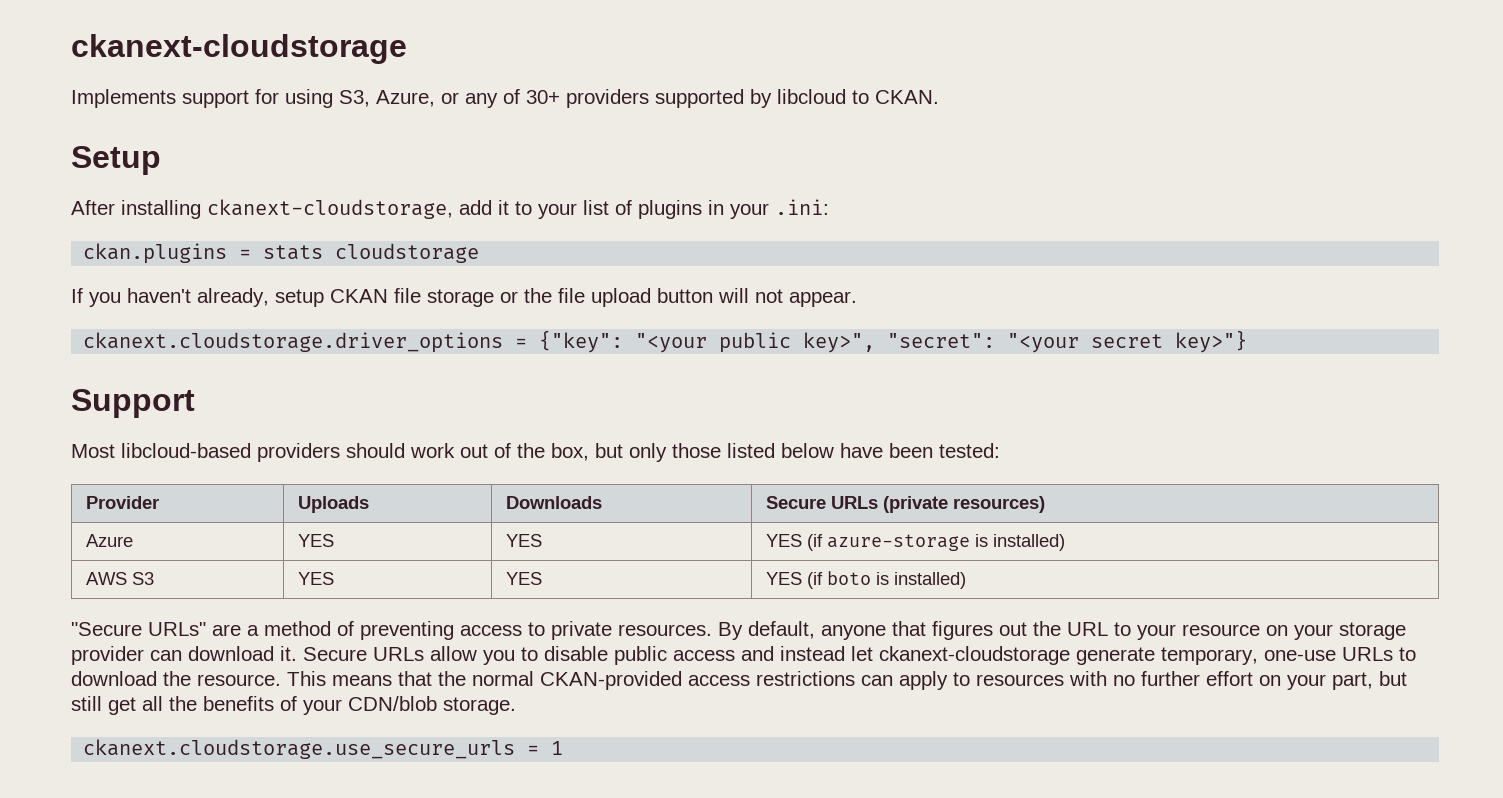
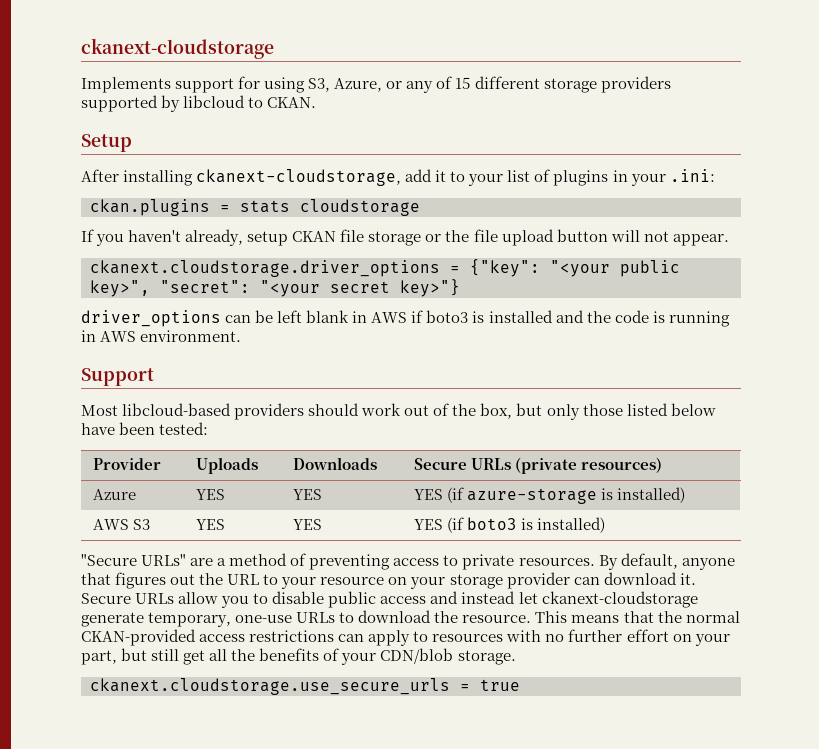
[526,90,560,104] 30+ -> [455,76,597,93] 15 different storage
(1248, 341) none -> [81,310,730,327] [81,330,242,342] // driver_options can be left blank in AWS if boto3 is installed and the code is running in AWS environment.
[826,571,871,585] boto -> [466,517,517,530] boto3
[551,741,564,755] 1 -> [480,679,520,691] true

